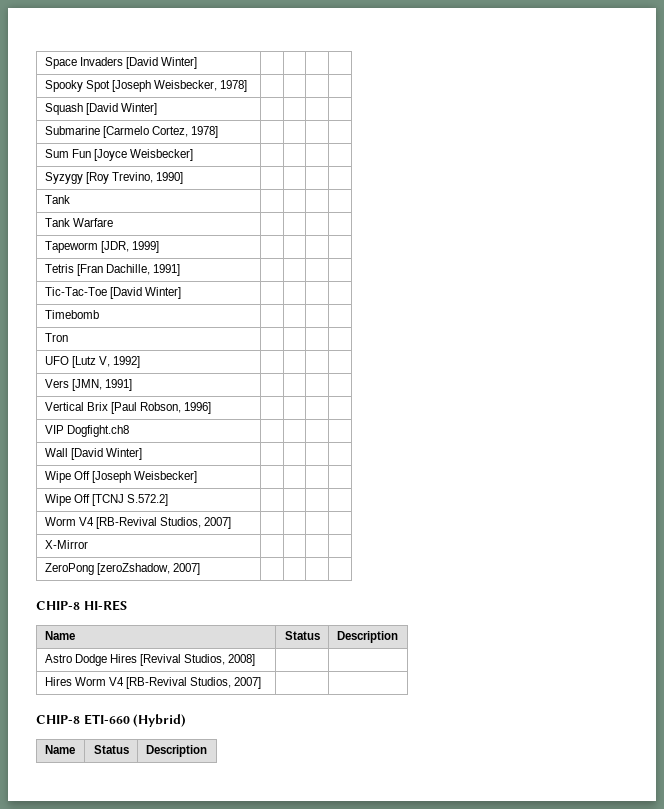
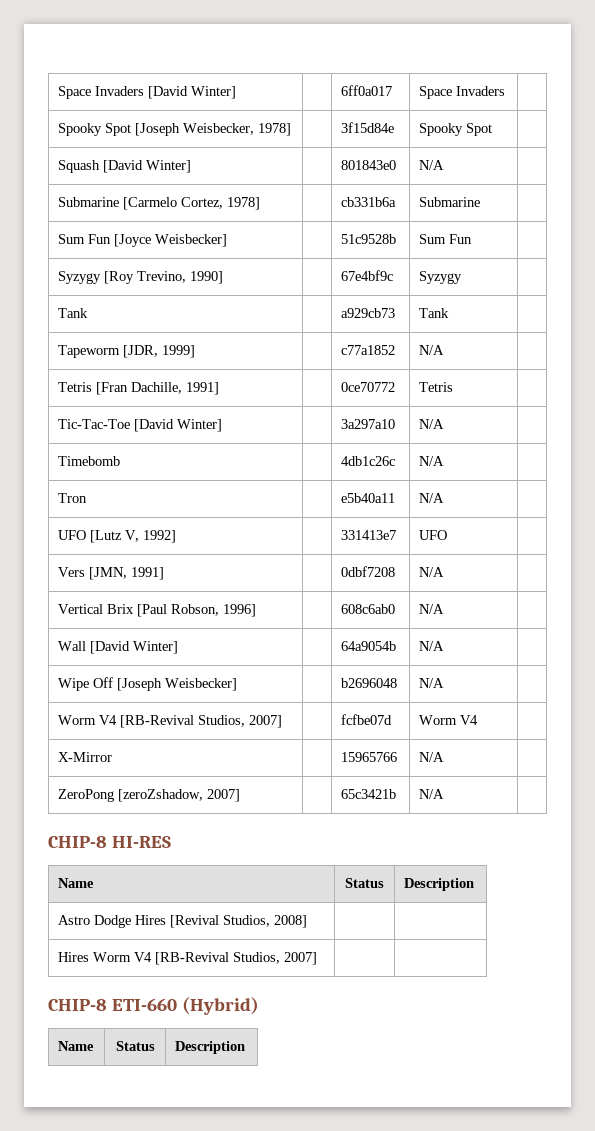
(197, 63) | -> [341,85,393,96] [419,86,506,99] 6ff0a017 | Space Invaders
(247, 86) | -> [341,122,395,133] [419,123,493,136] 3f15d84e | Spooky Spot
(157, 109) | -> [341,160,397,170] [419,160,445,170] 801843e0 | N/A
(218, 132) | -> [341,197,397,207] [419,197,481,207] cb331b6a | Submarine
(193, 155) | -> [341,234,397,244] [419,234,473,244] 51c9528b | Sum Fun
(183, 178) | -> [341,270,394,281] [419,271,463,284] 67e4bf9c | Syzygy
[44,218,113,227] | | // Tank Warfare | | | -> [341,308,396,318] [419,308,450,318] a929cb73 | Tank
(159, 247) | -> [341,345,396,355] [419,345,445,355] c77a1852 | N/A
(180, 270) | -> [341,382,396,392] [419,382,454,392] 0ce70772 | Tetris
(181, 293) | -> [341,419,396,429] [419,419,445,429] 3a297a10 | N/A
(99, 314) | -> [341,456,396,466] [419,456,445,466] 4db1c26c | N/A
(68, 337) | -> [341,493,396,503] [419,493,445,503] e5b40a11 | N/A
(140, 362) | -> [341,530,397,540] [419,530,448,540] 331413e7 | UFO
(132, 385) | -> [341,566,396,577] [419,567,445,577] 0dbf7208 | N/A
[44,425,129,437] | | // VIP Dogfight.ch8 | | | -> [341,604,396,614] [419,604,445,614] 608c6ab0 | N/A
(142, 454) | -> [341,641,397,651] [419,641,445,651] 64a9054b | N/A
[44,494,168,506] [44,517,231,529] | | // Wipe Off [TCNJ S.572.2] | | | | // Worm V4 [RB-Revival Studios, 2007] | | | -> [341,678,398,688] [419,678,445,688] [58,715,283,728] [341,714,393,725] [419,715,479,725] b2696048 | N/A | // Worm V4 [RB-Revival Studios, 2007] | | fcfbe07d | Worm V4
(88, 544) | -> [341,752,398,762] [419,752,445,762] 15965766 | N/A
(200, 569) | -> [341,789,397,799] [419,789,445,799] 65c3421b | N/A

